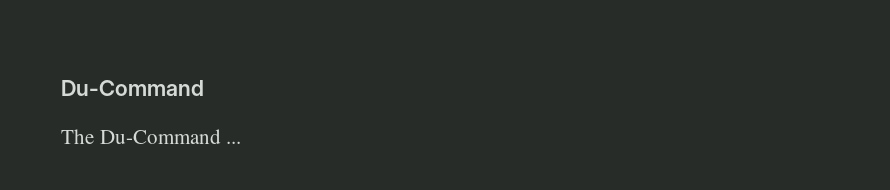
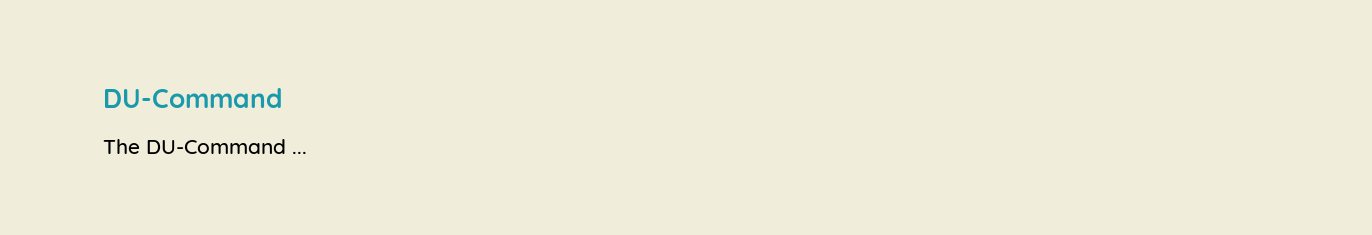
[61,80,204,96] Du-Command -> [103,88,283,108] DU-Command
[99,129,221,144] Du-Command -> [146,139,286,154] DU-Command

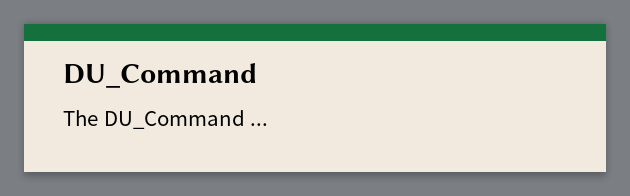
[103,88,283,108] DU-Command -> [63,63,257,88] DU_Command
[146,139,286,154] DU-Command -> [103,110,245,129] DU_Command

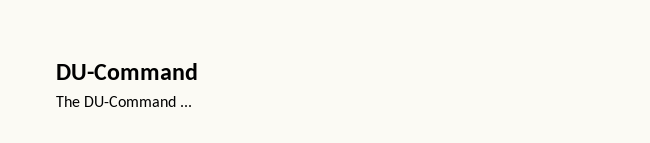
[63,63,257,88] DU_Command -> [56,63,198,80] DU-Command
[103,110,245,129] DU_Command -> [84,96,177,107] DU-Command

